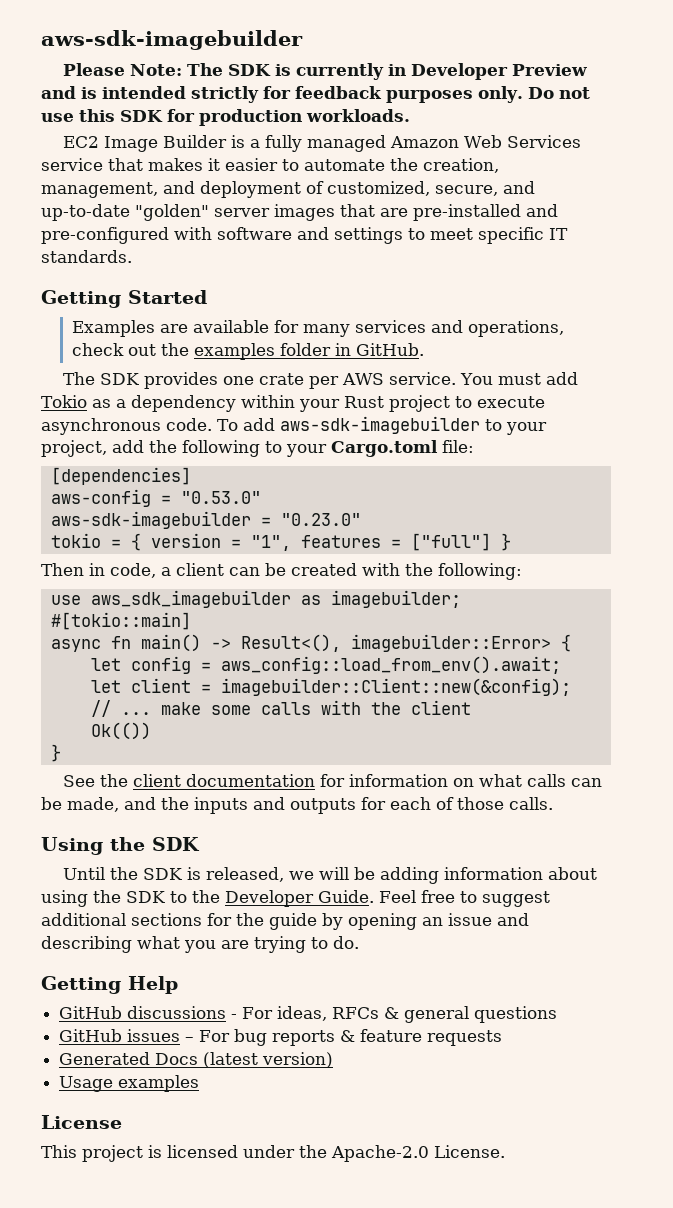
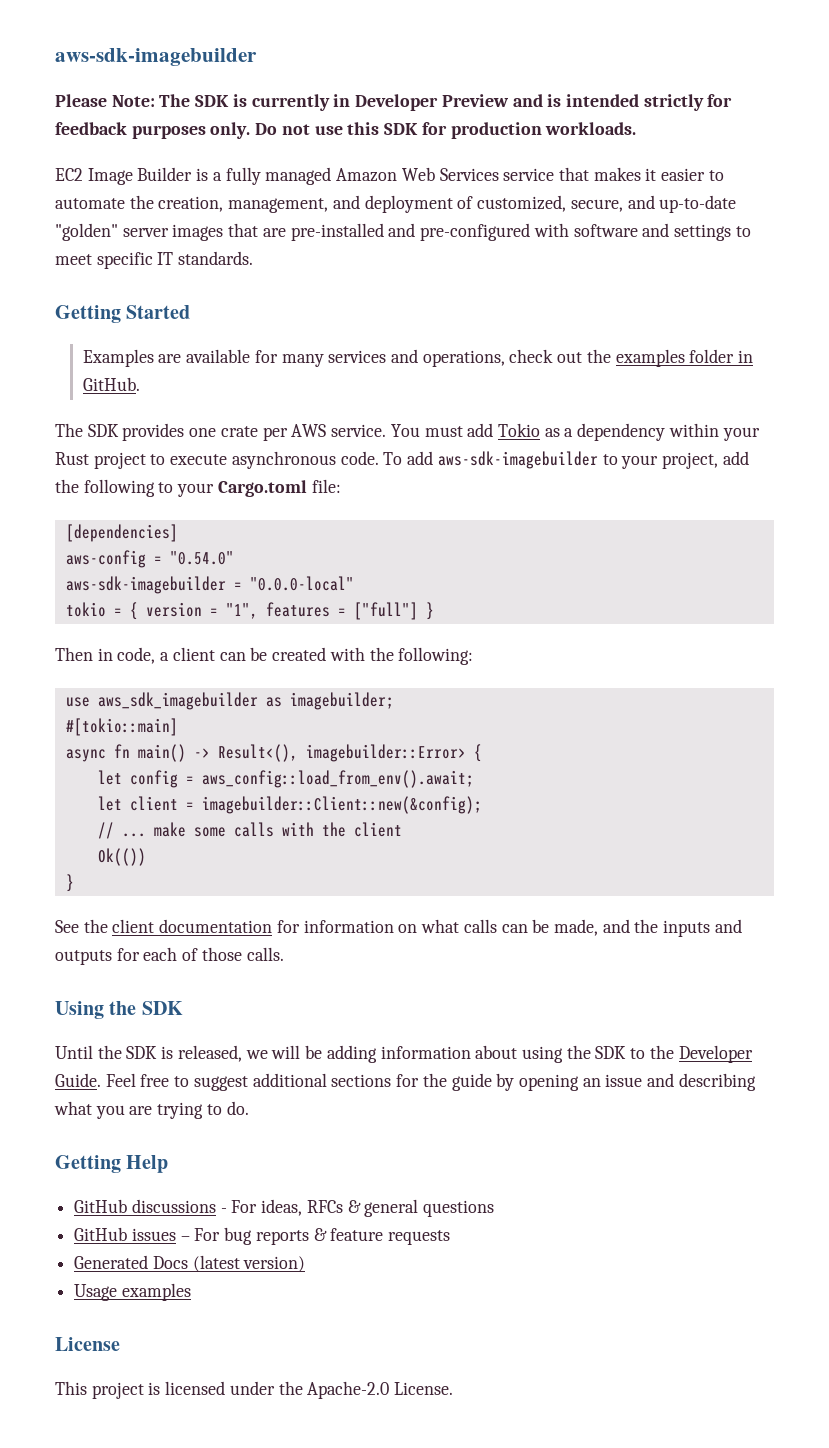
[180,491,261,504] "0.53.0" -> [169,551,234,565] "0.54.0"
[280,513,361,526] "0.23.0" -> [249,576,354,591] "0.0.0-local"

